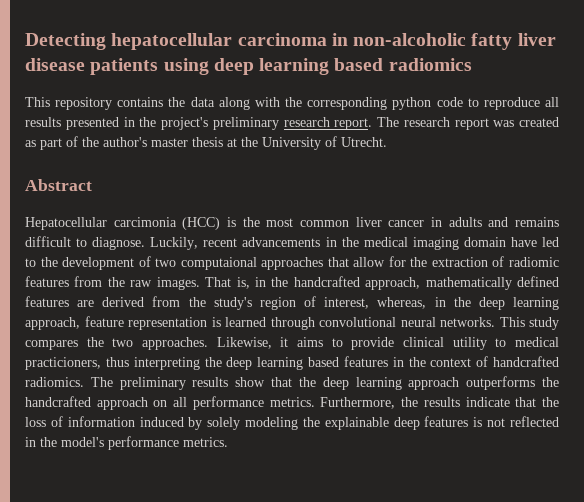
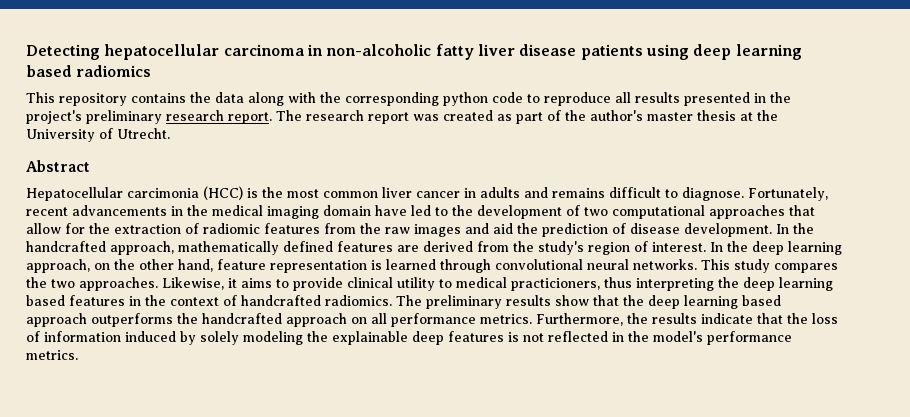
[150,237,199,250] Luckily, -> [748,187,828,201] Fortunately,
[180,257,257,270] computaional -> [612,205,705,219] computational
[156,277,266,290] images. That is, in -> [414,223,789,237] images and aid the prediction of disease development. In
[324,297,446,309] interest, whereas, in -> [652,242,723,252] interest. In
(80, 323) none -> [94,259,213,272] on the other hand,
(402, 383) none -> [742,295,781,306] based

